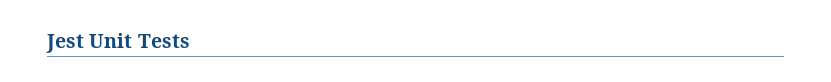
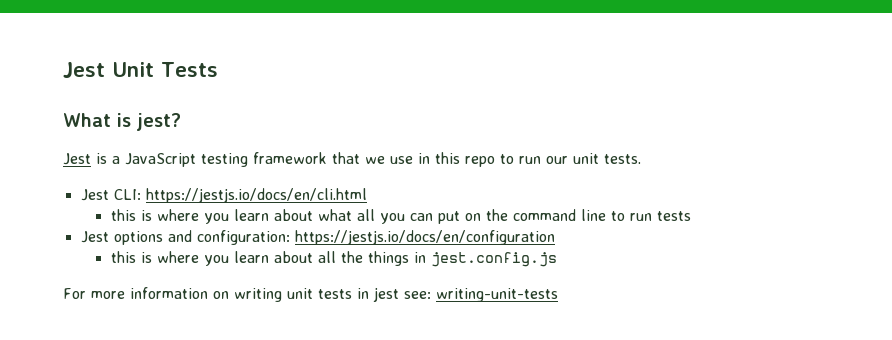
(190, 41) none -> [63,113,181,131] [63,152,641,167] [80,188,367,203] [110,209,691,224] [80,230,555,245] [110,251,557,267] [63,287,558,302] // What is jest? // Jest is a JavaScript testing framework that we use in this repo to run our unit tests. // Jest CLI: https://jestjs.io/docs/en/cli.html // this is where you learn about what all you can put on the command line to run tests // Jest options and configuration: https://jestjs.io/docs/en/configuration // this is where you learn about all the things in jest.config.js // For more information on writing unit tests in jest see: writing-unit-tests

